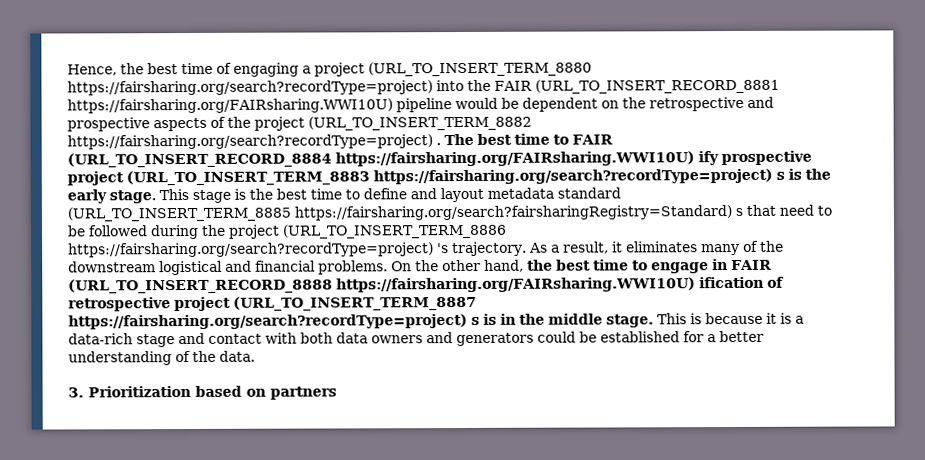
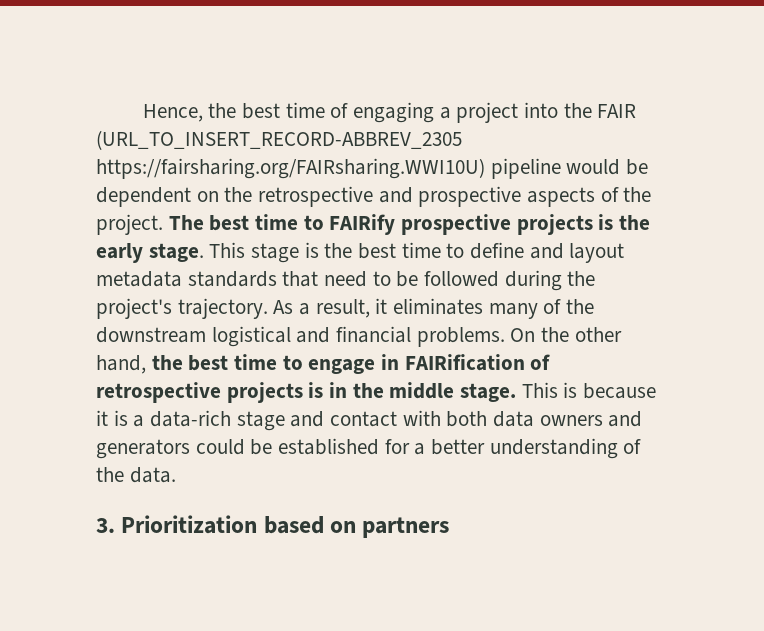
[368,61,592,77] [67,80,433,96] (URL_TO_INSERT_TERM_8880 https://fairsharing.org/search?recordType=project) -> (519, 112) none
[534,78,780,94] (URL_TO_INSERT_RECORD_8881 -> [96,130,462,150] (URL_TO_INSERT_RECORD-ABBREV_2305
[254,115,532,131] [67,133,613,150] [67,150,812,168] [67,168,785,186] project (URL_TO_INSERT_TERM_8882 https://fairsharing.org/search?recordType=project) . The best time to FAIR (URL_TO_INSERT_RECORD_8884 https://fairsharing.org/FAIRsharing.WWI10U) ify prospective project (URL_TO_INSERT_TERM_8883 https://fairsharing.org/search?recordType=project) s -> [96,214,593,235] project. The best time to FAIRify prospective projects
[557,187,621,199] [67,205,743,222] standard (URL_TO_INSERT_TERM_8885 https://fairsharing.org/search?fairsharingRegistry=Standard) s -> [187,271,277,287] standards
[228,223,507,239] [68,242,449,258] project (URL_TO_INSERT_TERM_8886 https://fairsharing.org/search?recordType=project) 's -> [96,298,172,319] project's
[731,259,772,271] [68,276,784,294] [68,295,477,312] [68,313,480,330] FAIR (URL_TO_INSERT_RECORD_8888 https://fairsharing.org/FAIRsharing.WWI10U) ification of retrospective project (URL_TO_INSERT_TERM_8887 https://fairsharing.org/search?recordType=project) s -> [404,354,551,371] [96,382,303,403] FAIRification of retrospective projects

